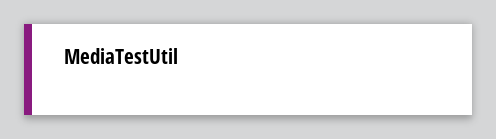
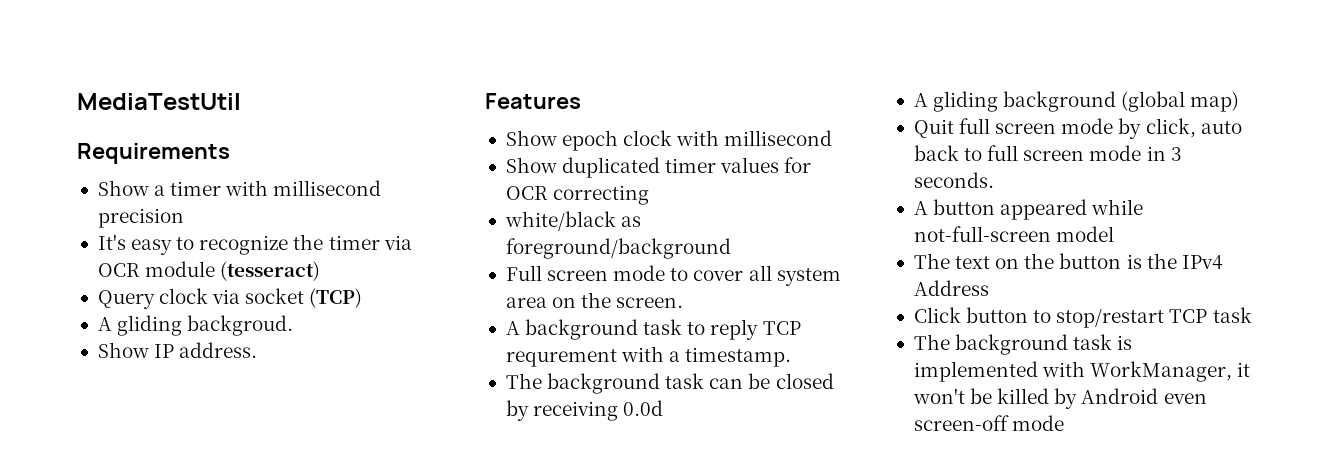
(178, 56) none -> [77,143,230,164] [97,180,382,196] [97,208,184,228] [97,234,412,255] [97,261,321,281] [97,288,363,309] [97,315,294,336] [97,342,258,358] [485,93,581,109] [505,130,833,151] [505,157,812,178] [505,185,650,205] [504,211,642,231] [505,238,731,259] [505,265,841,286] [505,292,684,308] [505,319,801,340] [505,346,792,367] [505,373,834,394] [505,400,664,421] [913,91,1240,112] [913,118,1242,139] [913,145,1182,161] [913,172,994,188] [913,199,1144,220] [913,226,1115,242] [913,253,1223,270] [913,280,989,296] [913,307,1252,328] [913,334,1133,355] [913,361,1251,382] [912,388,1207,409] [913,415,1065,431] // Requirements // Show a timer with millisecond precision // It's easy to recognize the timer via OCR module (tesseract) // Query clock via socket (TCP) // A gliding backgroud. // Show IP address. // Features // Show epoch clock with millisecond // Show duplicated timer values for OCR correcting // white/black as foreground/background // Full screen mode to cover all system area on the screen. // A background task to reply TCP requrement with a timestamp. // The background task can be closed by receiving 0.0d // A gliding background (global map) // Quit full screen mode by click, auto back to full screen mode in 3 seconds. // A button appeared while not-full-screen model // The text on the button is the IPv4 Address // Click button to stop/restart TCP task // The background task is implemented with WorkManager, it won't be killed by Android even screen-off mode

